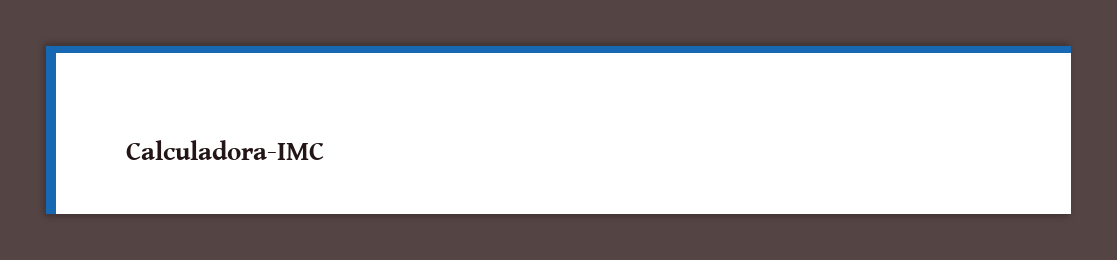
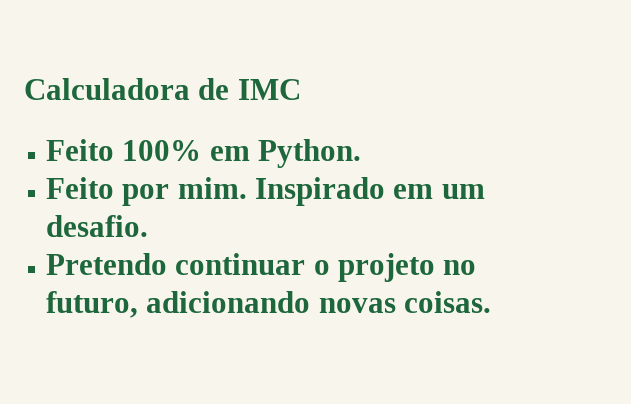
[126,140,324,160] Calculadora-IMC -> [24,78,301,100] [46,139,362,168] [46,177,485,206] [46,215,148,237] [46,253,477,282] [46,291,492,318] Calculadora de IMC // Feito 100% em Python. // Feito por mim. Inspirado em um desafio. // Pretendo continuar o projeto no futuro, adicionando novas coisas.

